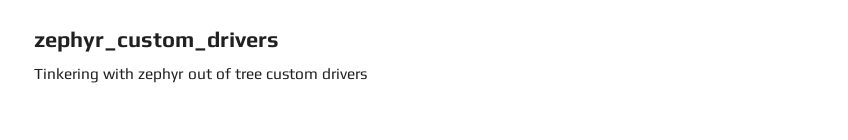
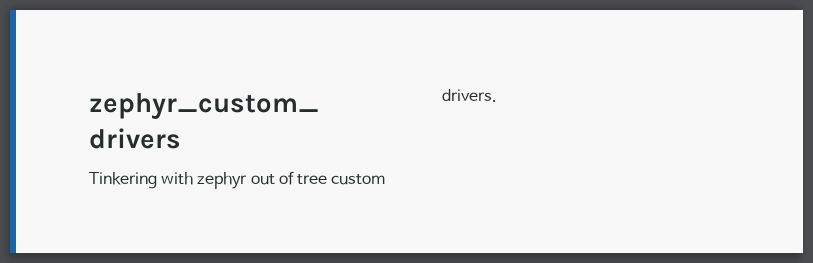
[322,68,368,80] drivers -> [442,89,497,102] drivers.

